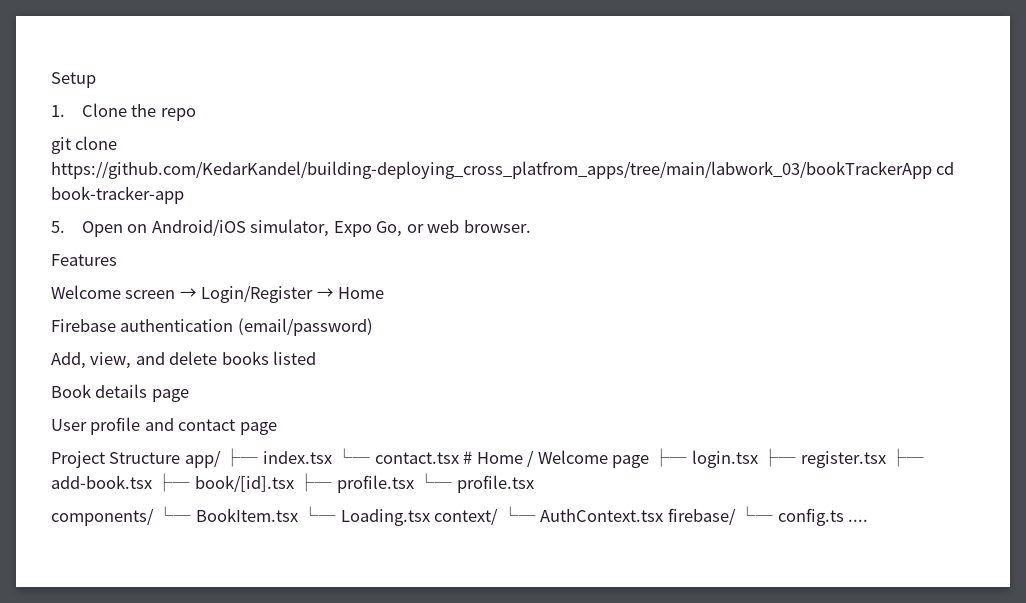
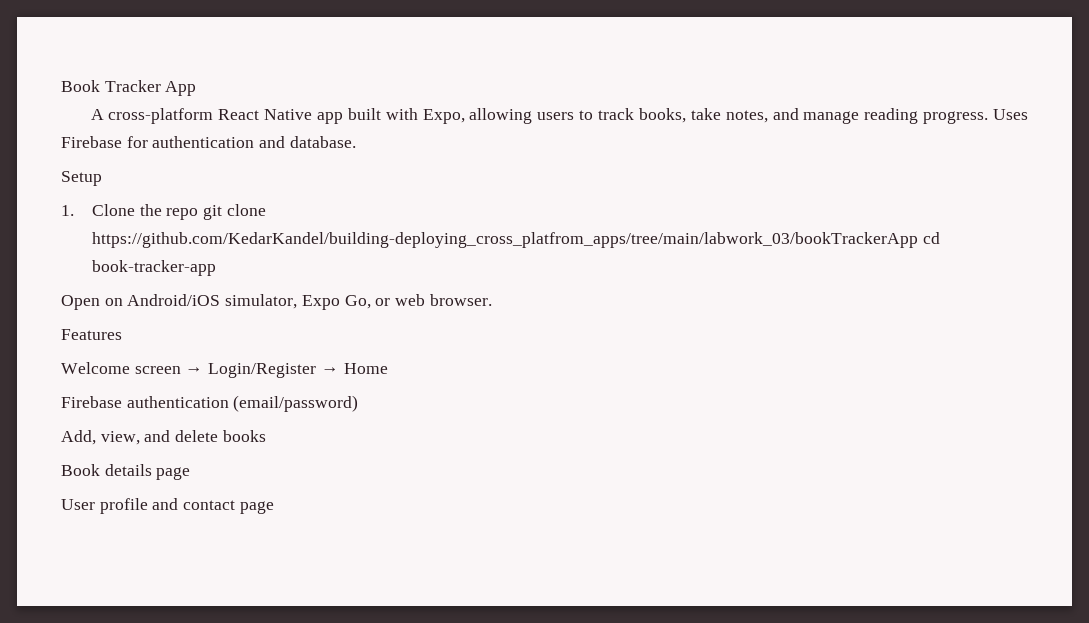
(51, 80) none -> [61,80,197,96] [90,108,1028,124] [61,136,356,148] Book Tracker App // A cross-platform React Native app built with Expo, allowing users to track books, take notes, and manage reading progress. Uses Firebase for authentication and database. //
(196, 114) // -> (199, 214) none
[51,221,65,233] 5. -> (216, 268) none
[273,351,317,365] listed -> (266, 436) none
[51,448,925,468] [51,473,534,493] [51,506,869,526] // Project Structure app/ ├─ index.tsx └─ contact.tsx # Home / Welcome page ├─ login.tsx ├─ register.tsx ├─ add-book.tsx ├─ book/[id].tsx ├─ profile.tsx └─ profile.tsx // components/ └─ BookItem.tsx └─ Loading.tsx context/ └─ AuthContext.tsx firebase/ └─ config.ts .... -> (274, 507) none

